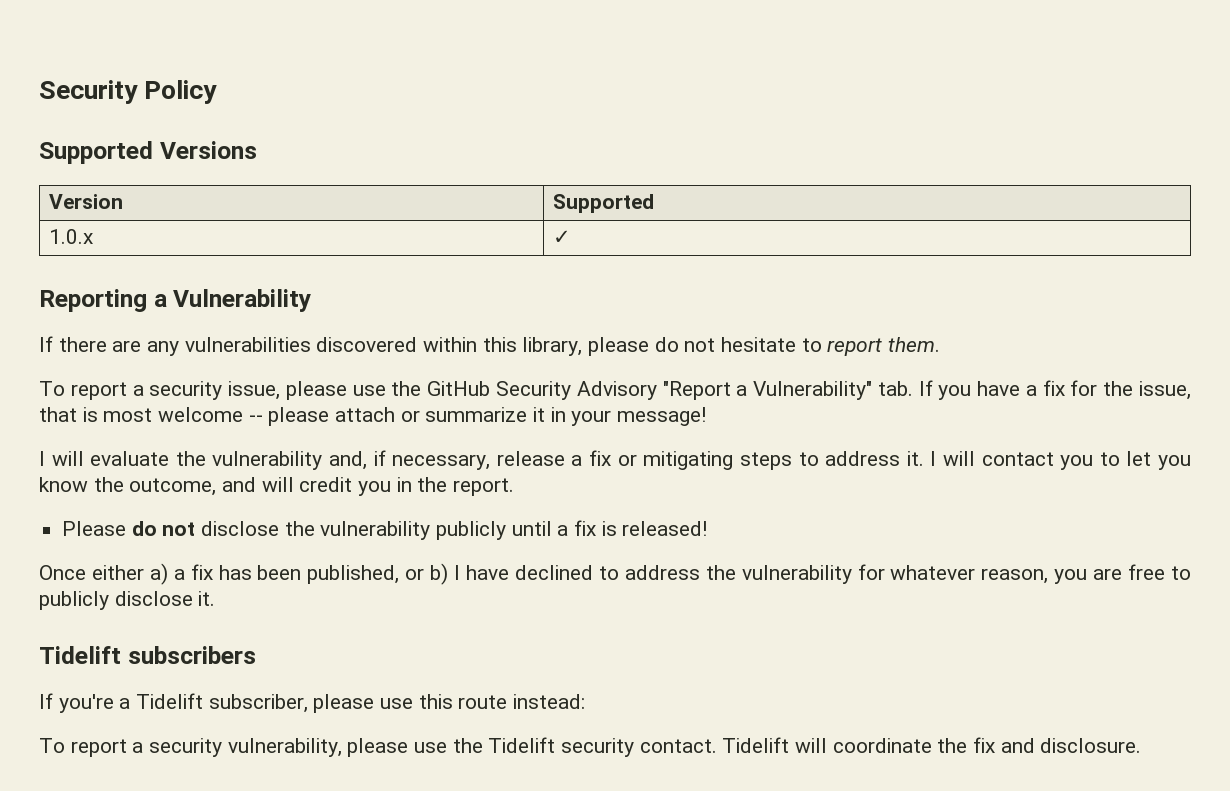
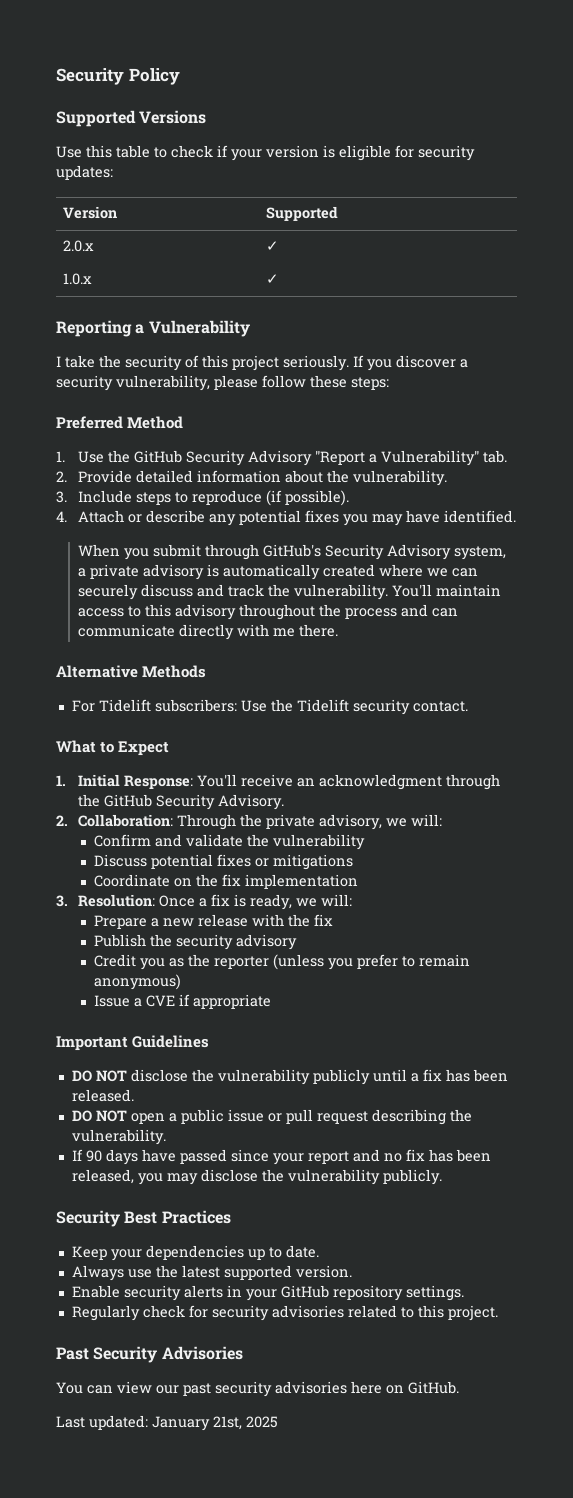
(257, 150) none -> [56,145,475,161] [56,165,113,180] // Use this table to check if your version is eligible for security updates:
(655, 203) none -> [63,240,95,252] [266,241,280,251] // 2.0.x | ✓
[39,336,941,356] [39,381,386,400] If there are any vulnerabilities discovered within this library, please do not hesitate to report them. // To report a security issue, please use -> [56,355,468,371] [56,375,389,391] [56,416,184,429] [56,451,105,463] I take the security of this project seriously. If you discover a security vulnerability, please follow these steps: // Preferred Method // 1. Use
[918,380,1191,400] [39,407,707,426] [39,450,1191,470] [39,477,515,496] [62,521,196,536] If you have a fix for the issue, that is most welcome -- please attach or summarize it in your message! // I will evaluate the vulnerability and, if necessary, release a fix or mitigating steps to address it. I will contact you to let you know the outcome, and will credit you in the report. // Please do not -> [56,470,448,486] [56,490,350,506] [56,510,517,526] [78,544,507,560] [78,564,479,580] [78,584,502,600] [78,604,459,620] [78,624,339,640] [56,665,207,678] [71,699,468,715] [56,740,170,756] [56,774,501,790] [78,794,285,810] [56,814,443,830] [94,834,366,850] [94,854,354,870] [94,874,359,889] [56,894,353,910] [94,914,334,929] [94,934,298,950] [94,954,471,970] [94,974,182,990] [94,994,272,1009] [56,1035,210,1051] [71,1070,127,1082] // 2. Provide detailed information about the vulnerability. // 3. Include steps to reproduce (if possible). // 4. Attach or describe any potential fixes you may have identified. // When you submit through GitHub's Security Advisory system, a private advisory is automatically created where we can securely discuss and track the vulnerability. You'll maintain access to this advisory throughout the process and can communicate directly with me there. // Alternative Methods // For Tidelift subscribers: Use the Tidelift security contact. // What to Expect // 1. Initial Response: You'll receive an acknowledgment through the GitHub Security Advisory. // 2. Collaboration: Through the private advisory, we will: // Confirm and validate the vulnerability // Discuss potential fixes or mitigations // Coordinate on the fix implementation // 3. Resolution: Once a fix is ready, we will: // Prepare a new release with the fix // Publish the security advisory // Credit you as the reporter (unless you prefer to remain anonymous) // Issue a CVE if appropriate // Important Guidelines // DO NOT
[601,521,708,536] [39,563,1191,585] [39,591,216,610] [39,646,256,664] [39,693,586,713] [39,737,1142,757] is released! // Once either a) a fix has been published, or b) I have declined to address the vulnerability for whatever reason, you are free to publicly disclose it. // Tidelift subscribers // If you're a Tidelift subscriber, please use this route instead: // To report a security vulnerability, please use the Tidelift security contact. Tidelift will coordinate the fix and disclosure. -> [445,1069,508,1082] [71,1089,134,1102] [71,1109,472,1125] [71,1129,166,1145] [71,1149,491,1165] [71,1169,442,1185] [56,1210,231,1227] [71,1245,319,1261] [71,1265,352,1281] [71,1285,464,1301] [71,1305,498,1321] [56,1346,243,1363] [56,1381,459,1397] [56,1415,278,1431] has been released. // DO NOT open a public issue or pull request describing the vulnerability. // If 90 days have passed since your report and no fix has been released, you may disclose the vulnerability publicly. // Security Best Practices // Keep your dependencies up to date. // Always use the latest supported version. // Enable security alerts in your GitHub repository settings. // Regularly check for security advisories related to this project. // Past Security Advisories // You can view our past security advisories here on GitHub. // Last updated: January 21st, 2025

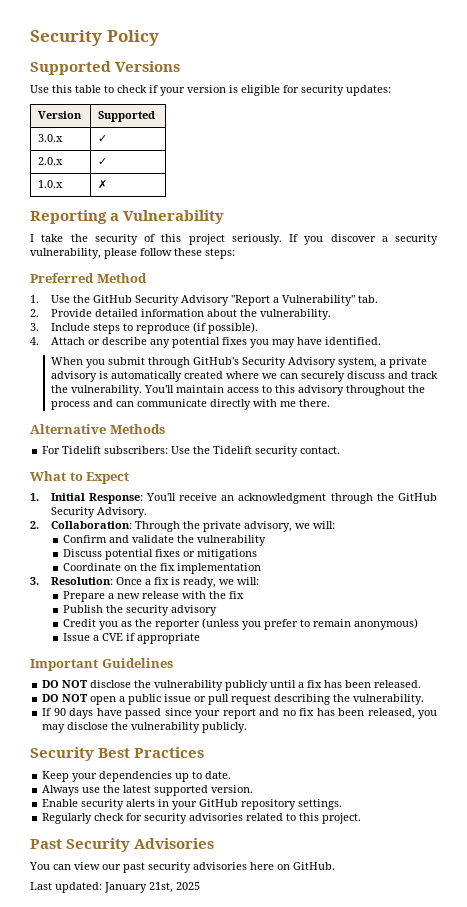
(339, 213) none -> [38,134,64,142] [98,135,108,142] // 3.0.x | ✓
[266,274,280,284] ✓ -> [98,179,108,189] ✗

